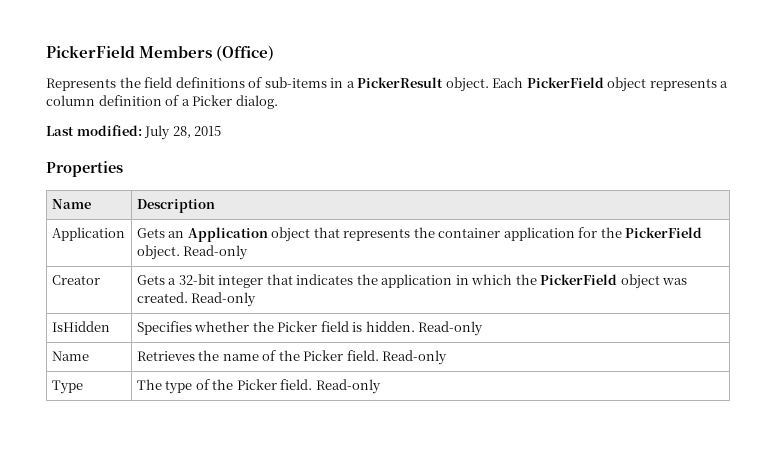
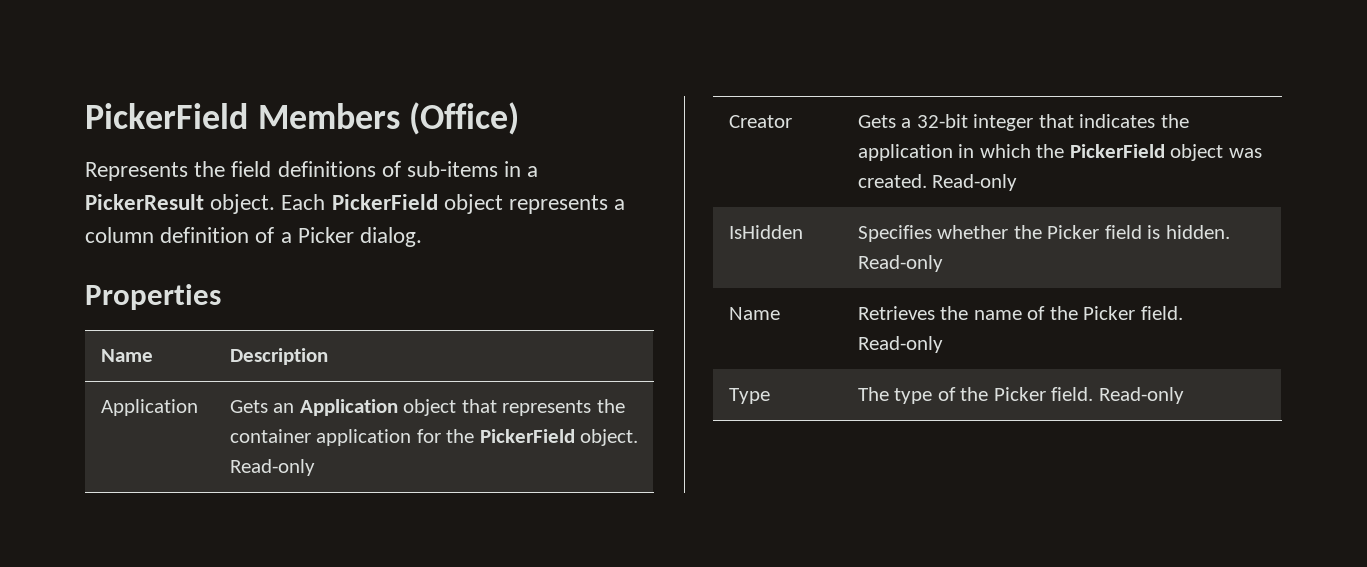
[46,125,222,140] // Last modified: July 28, 2015 -> (423, 237) none

